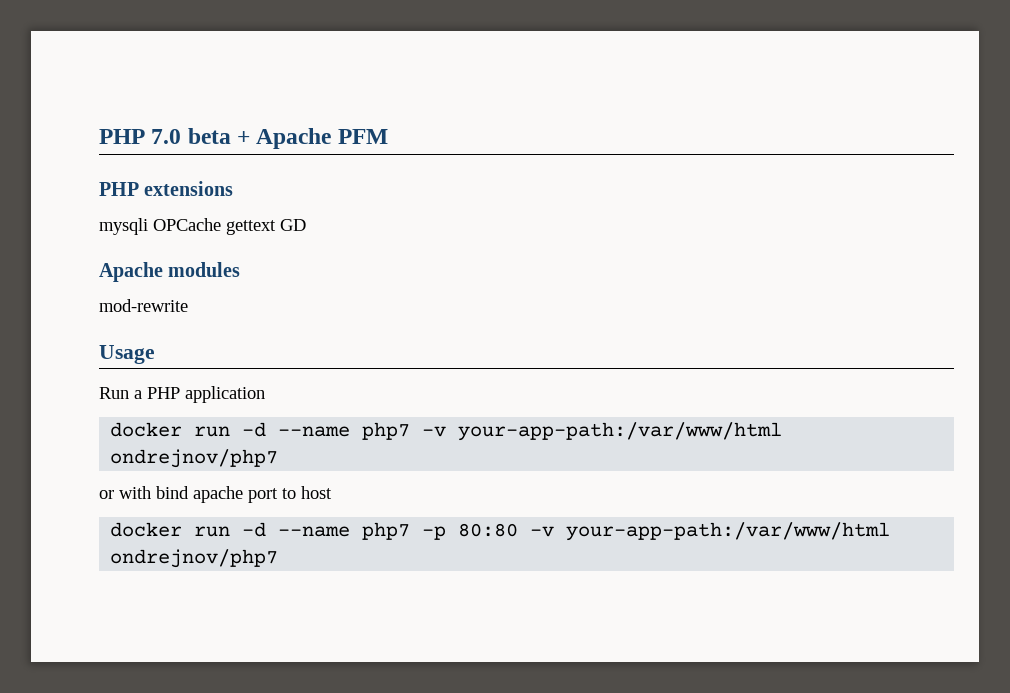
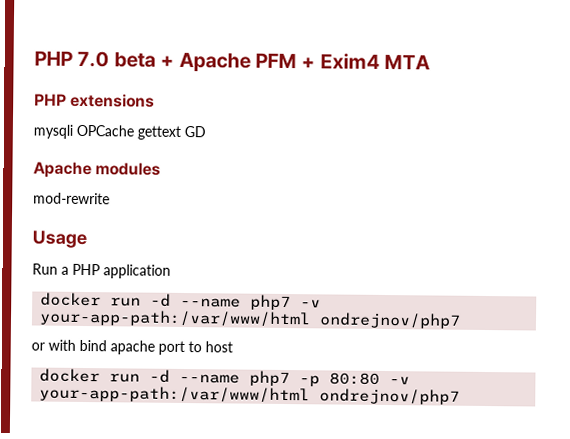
(388, 136) none -> [301,53,431,70] + Exim4 MTA

